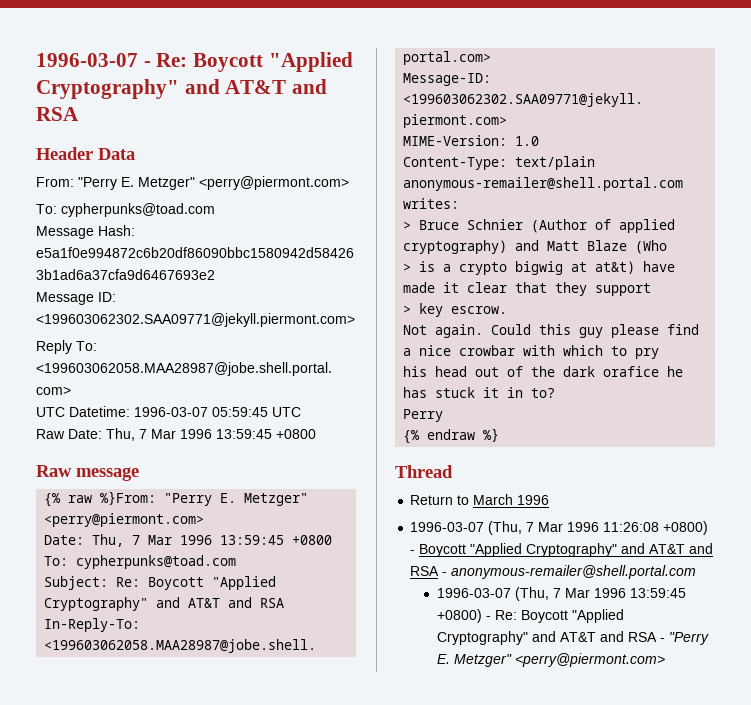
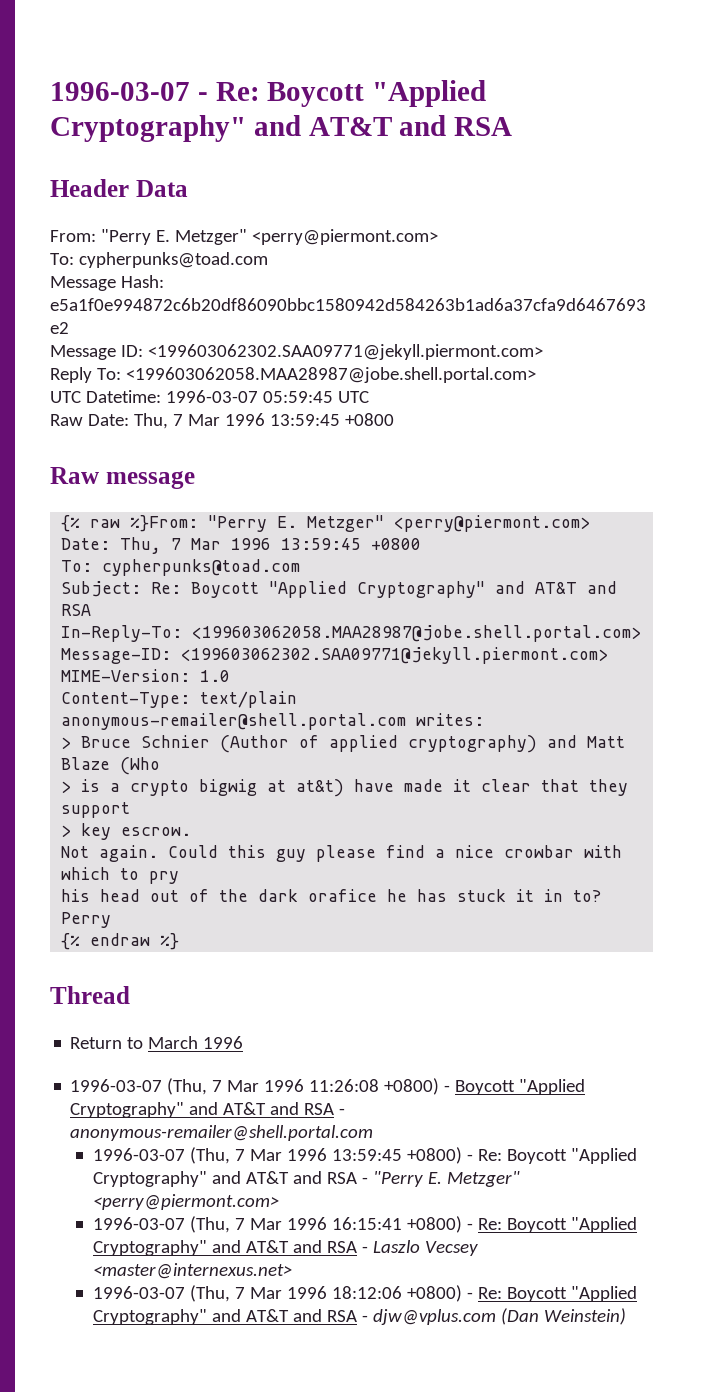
(666, 660) none -> [92,1216,637,1233] [92,1240,478,1256] [92,1263,292,1279] [92,1285,637,1302] [92,1308,626,1325] // 1996-03-07 (Thu, 7 Mar 1996 16:15:41 +0800) - Re: Boycott "Applied Cryptography" and AT&T and RSA - Laszlo Vecsey <master@internexus.net> // 1996-03-07 (Thu, 7 Mar 1996 18:12:06 +0800) - Re: Boycott "Applied Cryptography" and AT&T and RSA - djw@vplus.com (Dan Weinstein)

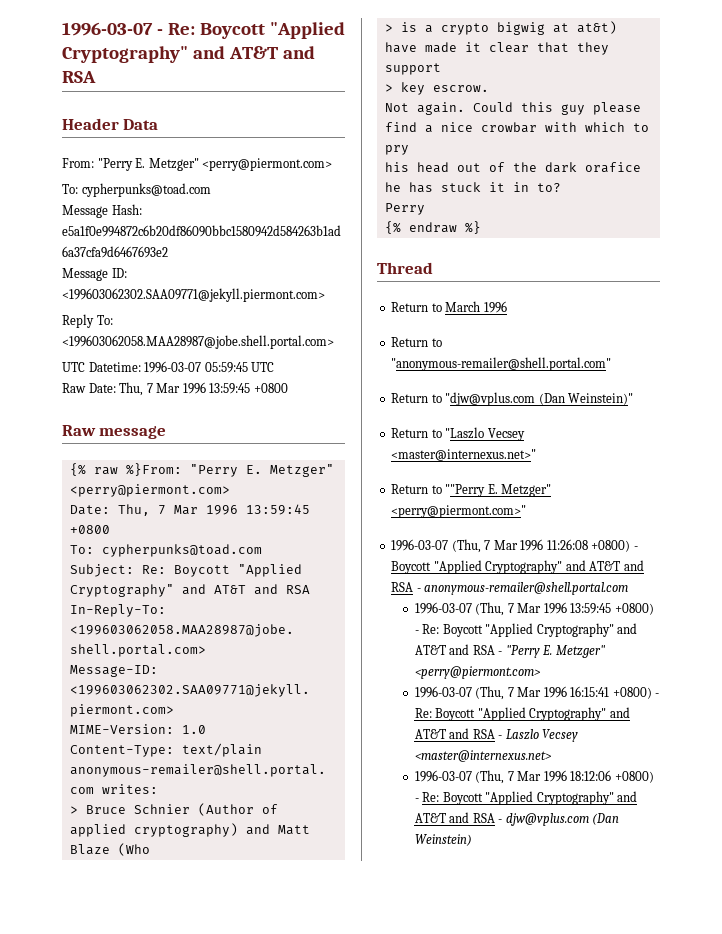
(244, 1042) none -> [391,337,442,347] [391,357,612,371] [391,392,634,406] [391,427,525,441] [391,449,537,461] [391,484,552,497] [391,505,527,518] // Return to "anonymous-remailer@shell.portal.com" // Return to "djw@vplus.com (Dan Weinstein)" // Return to "Laszlo Vecsey <master@internexus.net>" // Return to ""Perry E. Metzger" <perry@piermont.com>"

